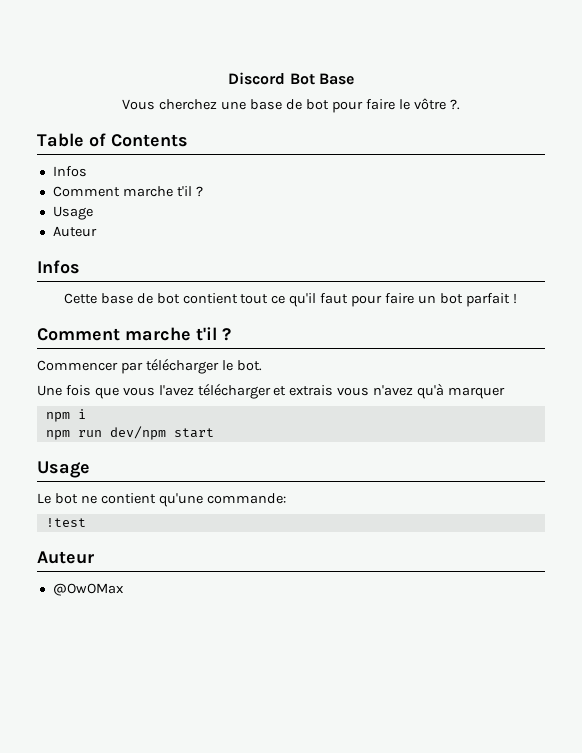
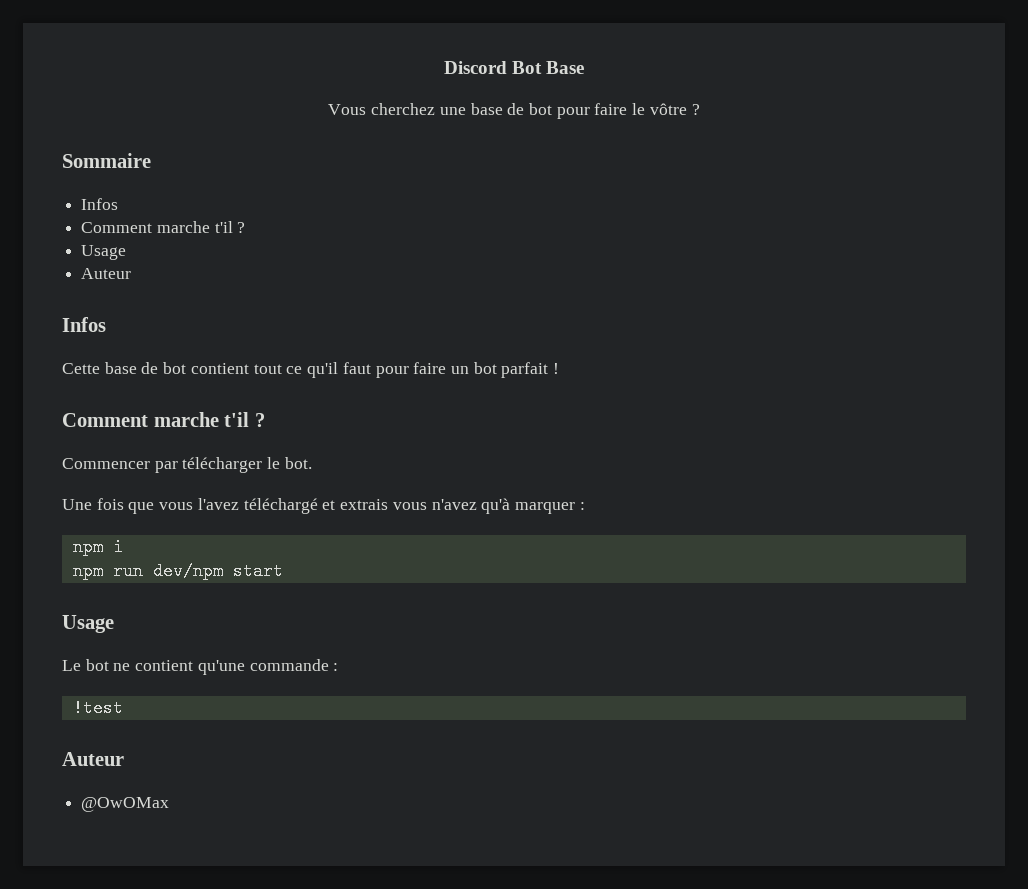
[449,99,460,110] [37,133,188,147] ?. // Table of Contents -> [691,104,700,115] [62,153,151,168] ? // Sommaire
[197,383,271,399] télécharger -> [243,498,318,514] téléchargé
(506, 393) none -> [579,502,585,510] :
[206,493,286,504] commande: -> [249,659,339,671] commande :

